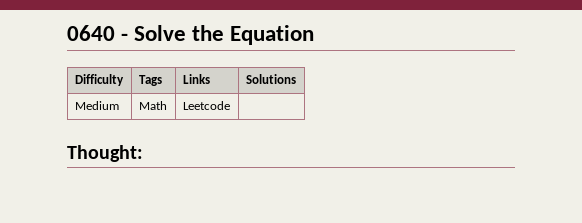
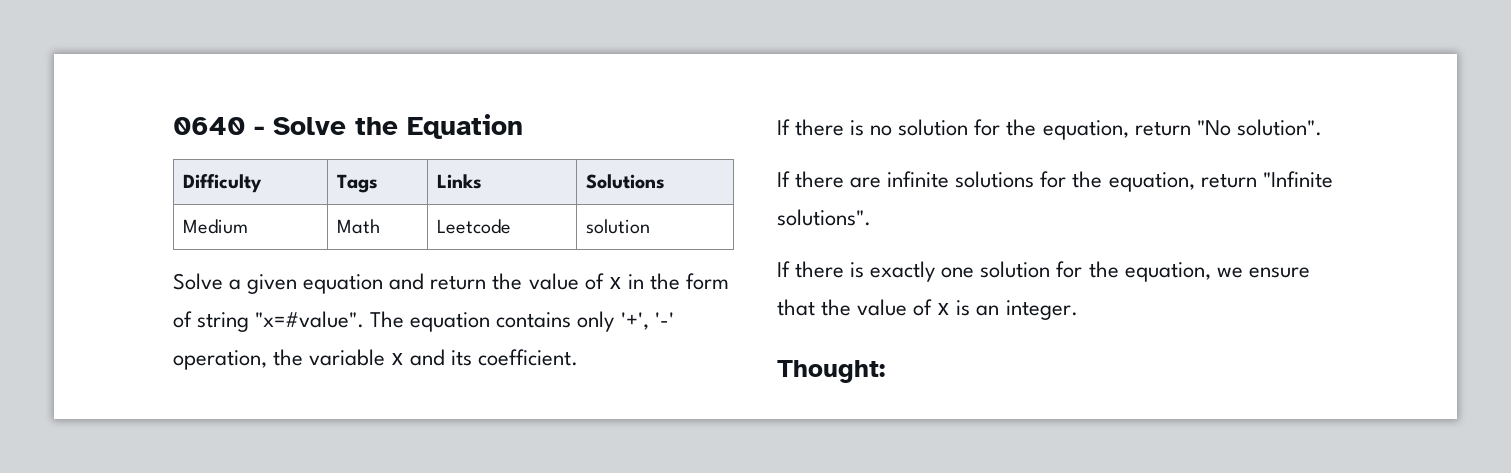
(230, 105) none -> [585,219,650,234] [173,273,729,294] [173,311,674,332] [173,349,579,370] [777,119,1322,140] [777,171,1333,192] [777,209,871,226] [777,261,1310,282] [777,299,1078,320] solution // Solve a given equation and return the value of x in the form of string "x=#value". The equation contains only '+', '-' operation, the variable x and its coefficient. // If there is no solution for the equation, return "No solution". // If there are infinite solutions for the equation, return "Infinite solutions". // If there is exactly one solution for the equation, we ensure that the value of x is an integer.

